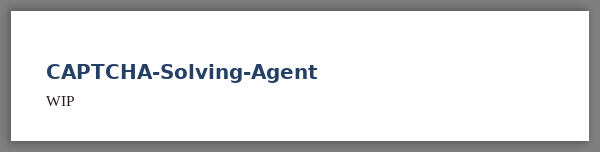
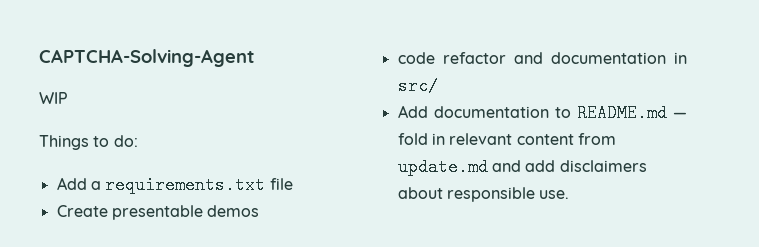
(75, 101) none -> [39,135,138,150] [56,176,293,194] [56,205,260,220] [397,52,687,64] [397,77,438,95] [397,104,687,122] [397,133,616,145] [397,158,647,176] [397,187,570,202] // Things to do: // Add a requirements.txt file // Create presentable demos // code refactor and documentation in src/ // Add documentation to README.md — fold in relevant content from update.md and add disclaimers about responsible use.

